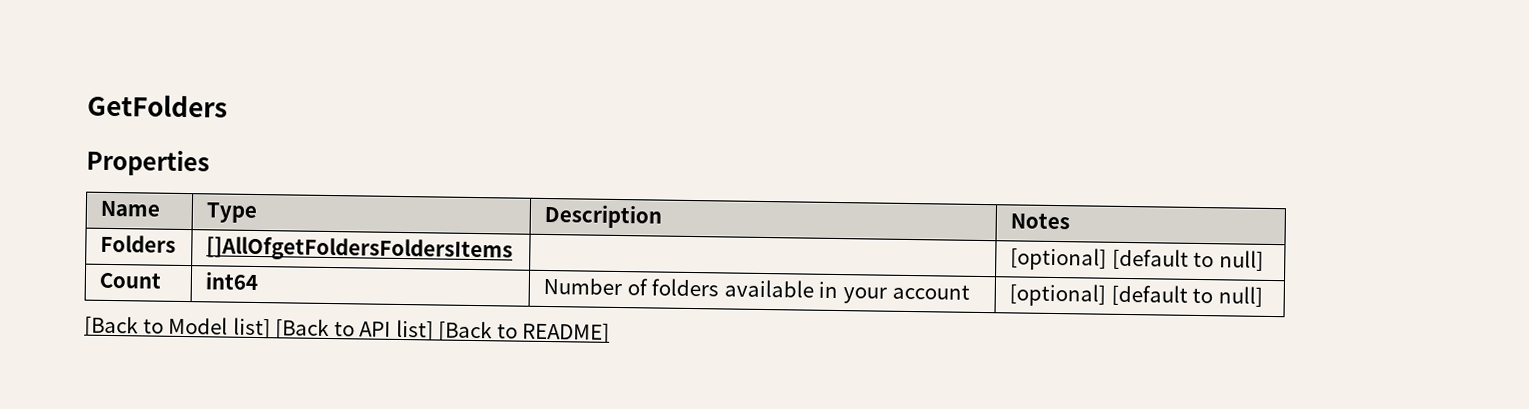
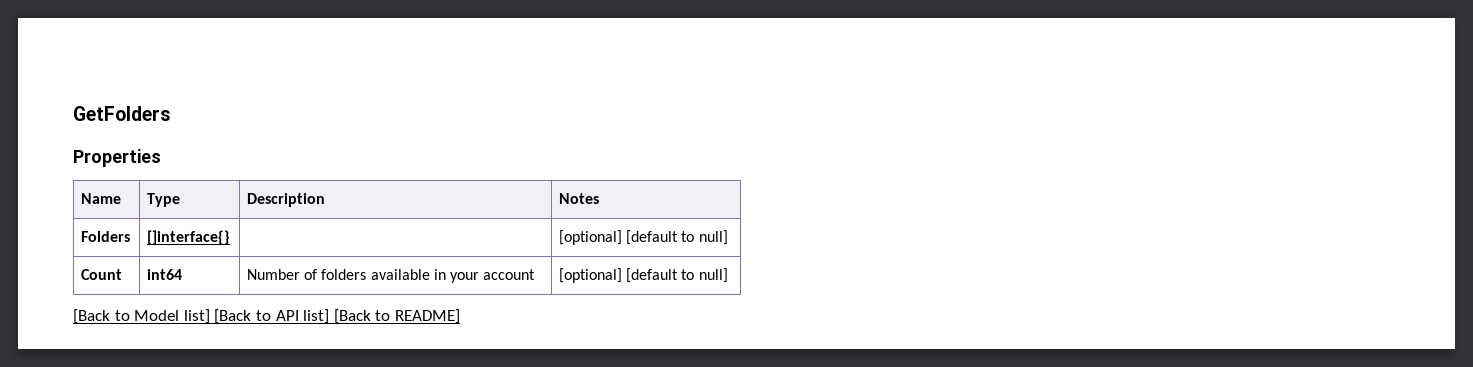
[206,236,514,263] []AllOfgetFoldersFoldersItems -> [147,230,231,245] []interface{}

